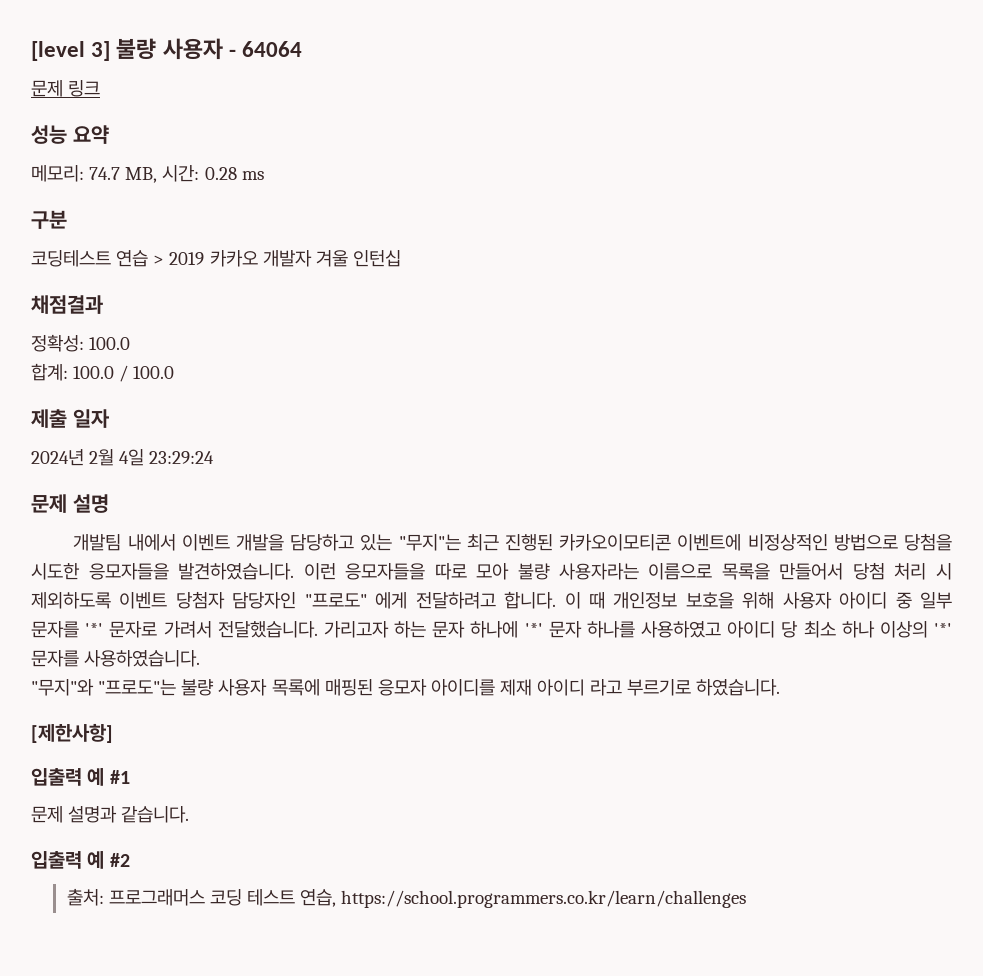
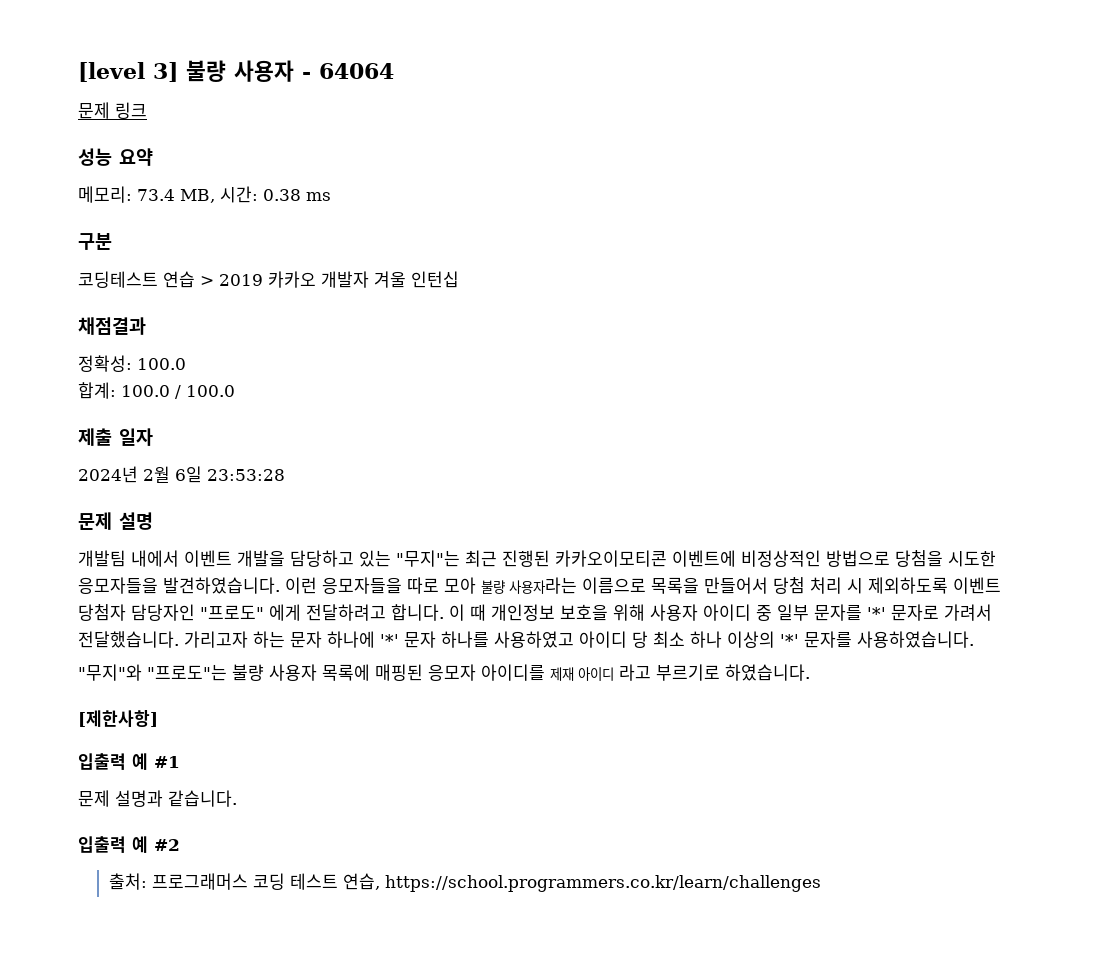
[89,167,121,180] 74.7 -> [137,189,175,201] 73.4
[204,167,237,180] 0.28 -> [263,189,301,201] 0.38
[119,449,215,466] 4일 23:29:24 -> [175,466,285,483] 6일 23:53:28

